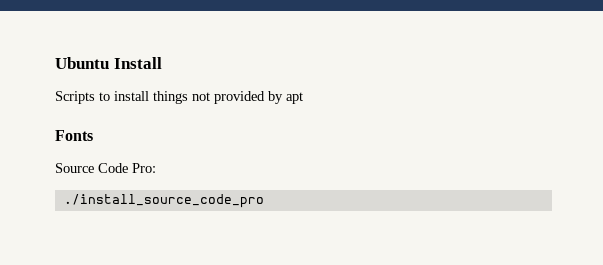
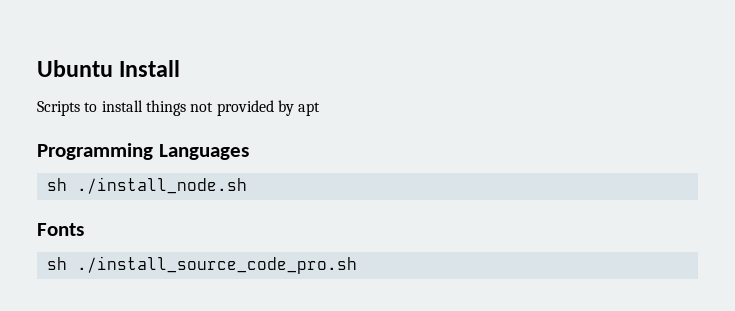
[55,130,93,141] [55,163,156,173] [63,194,264,208] Fonts // Source Code Pro: // ./install_source_code_pro -> [37,143,249,160] [46,177,247,194] [37,223,84,236] [46,256,357,274] Programming Languages // sh ./install_node.sh // Fonts // sh ./install_source_code_pro.sh

